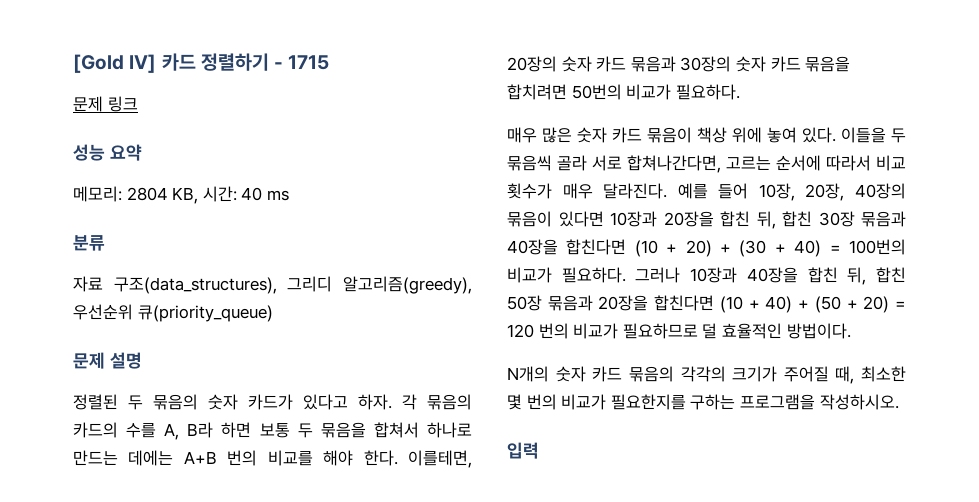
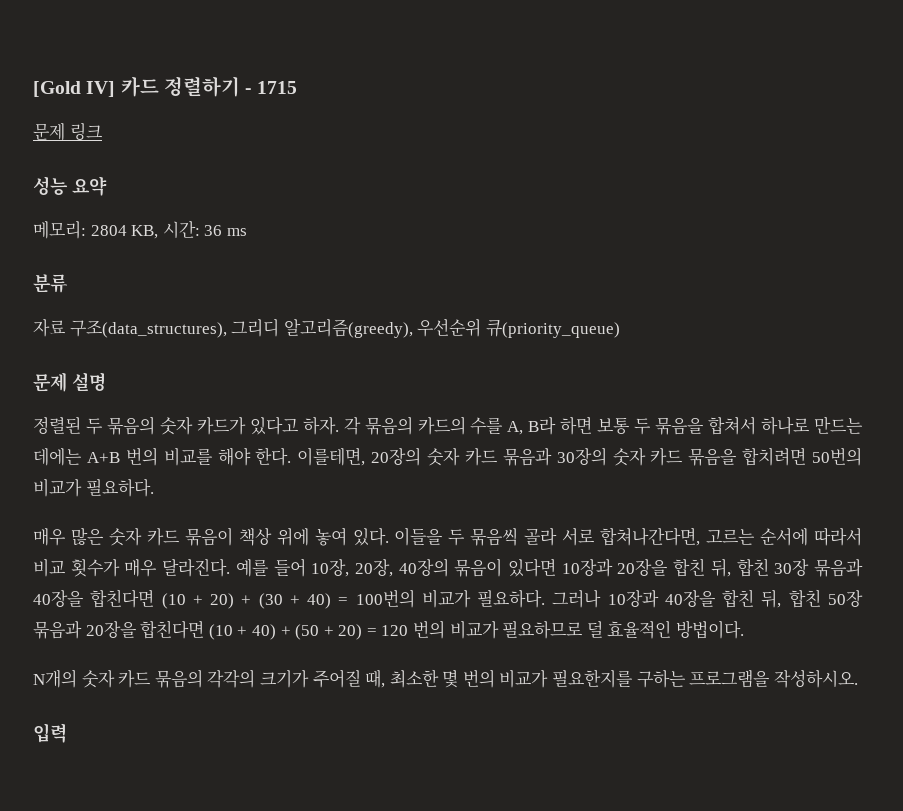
[241,187,263,201] 40 -> [204,225,223,236] 36

